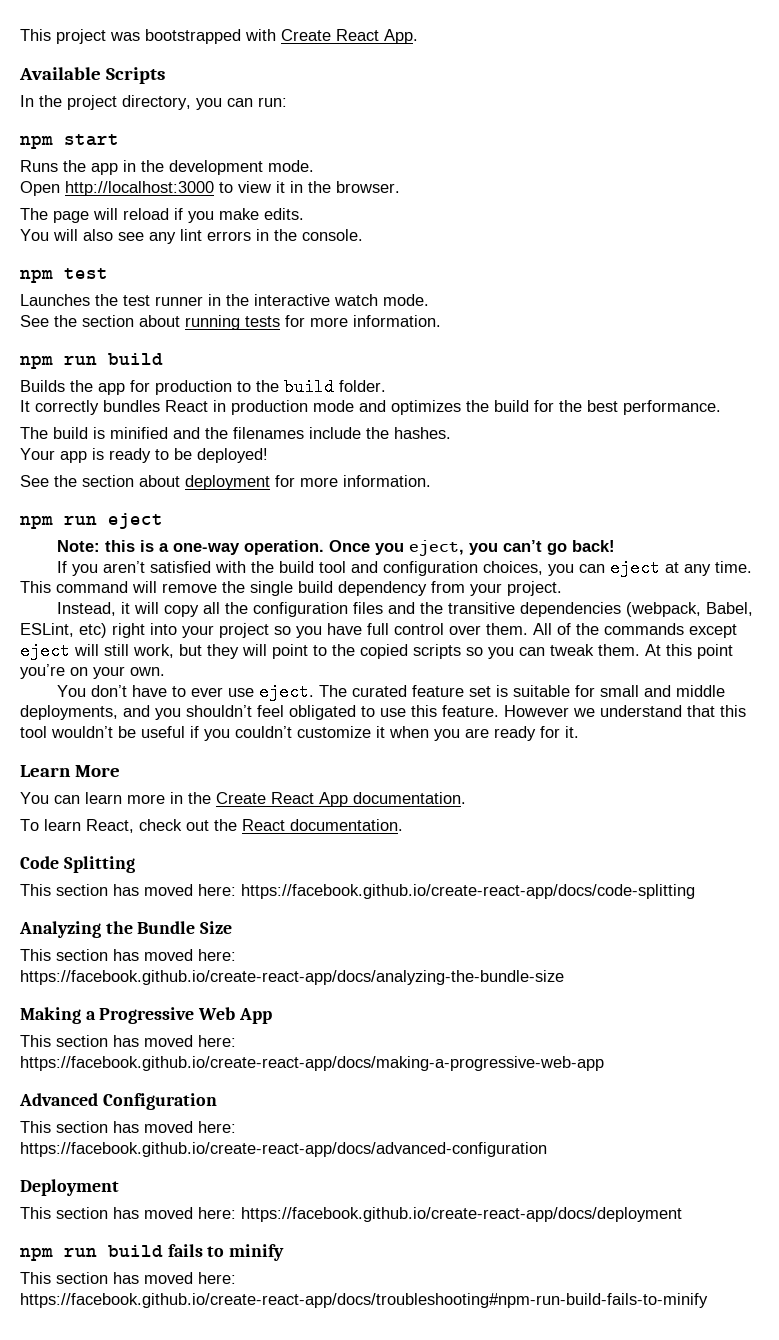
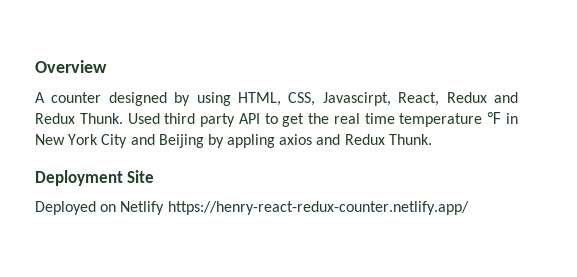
[20,29,418,44] [19,67,165,84] [20,95,287,110] [20,134,119,149] [20,160,314,175] [20,181,400,196] [20,208,304,223] [20,229,363,244] [20,268,108,283] [20,294,429,306] [20,315,441,330] [20,353,163,369] [20,378,386,396] [20,400,721,415] [20,427,451,439] [20,448,268,463] [20,475,431,490] [20,513,163,529] [57,540,616,556] [57,559,753,577] [20,581,562,596] [57,602,754,617] [20,623,737,638] [20,642,733,660] [20,664,165,679] [57,683,726,701] [20,705,746,720] [20,726,579,741] [20,765,120,777] [20,792,466,807] [20,819,403,833] [20,856,135,873] [20,884,695,899] [19,921,233,938] [20,949,236,961] [20,970,564,985] [20,1007,272,1024] [20,1035,236,1047] [20,1056,604,1071] [19,1093,217,1110] [20,1121,236,1133] [20,1142,547,1157] [20,1179,119,1196] [20,1207,682,1222] [20,1244,285,1261] [20,1272,236,1284] [20,1293,708,1308] This project was bootstrapped with Create React App. // Available Scripts // In the project directory, you can run: // npm start // Runs the app in the development mode. // Open http://localhost:3000 to view it in the browser. // The page will reload if you make edits. // You will also see any lint errors in the console. // npm test // Launches the test runner in the interactive watch mode. // See the section about running tests for more information. // npm run build // Builds the app for production to the build folder. // It correctly bundles React in production mode and optimizes the build for the best performance. // The build is minified and the filenames include the hashes. // Your app is ready to be deployed! // See the section about deployment for more information. // npm run eject // Note: this is a one-way operation. Once you eject, you can’t go back! // If you aren’t satisfied with the build tool and configuration choices, you can eject at any time. This command will remove the single build dependency from your project. // Instead, it will copy all the configuration files and the transitive dependencies (webpack, Babel, ESLint, etc) right into your project so you have full control over them. All of the commands except eject will still work, but they will point to the copied scripts so you can tweak them. At this point you’re on your own. // You don’t have to ever use eject. The curated feature set is suitable for small and middle deployments, and you shouldn’t feel obligated to use this feature. However we understand that this tool wouldn’t be useful if you couldn’t customize it when you are ready for it. // Learn More // You can learn more in the Create React App documentation. // To learn React, check out the React documentation. // Code Splitting // This section has moved here: https://facebook.github.io/create-react-app/docs/code-splitting // Analyzing the Bundle Size // This section has moved here: https://facebook.github.io/create-react-app/docs/analyzing-the-bundle-size // Making a Progressive Web App // This section has moved here: https://facebook.github.io/create-react-app/docs/making-a-progressive-web-app // Advanced Configuration // This section has moved here: https://facebook.github.io/create-react-app/docs/advanced-configuration // Deployment // This section has moved here: https://facebook.github.io/create-react-app/docs/deployment // npm run build fails to minify // This section has moved here: https://facebook.github.io/create-react-app/docs/troubleshooting#npm-run-build-fails-to-minify -> [35,60,107,73] [35,92,518,106] [35,112,518,127] [35,134,432,148] [35,170,155,186] [35,201,469,215] Overview // A counter designed by using HTML, CSS, Javascirpt, React, Redux and Redux Thunk. Used third party API to get the real time temperature ℉ in New York City and Beijing by appling axios and Redux Thunk. // Deployment Site // Deployed on Netlify https://henry-react-redux-counter.netlify.app/

